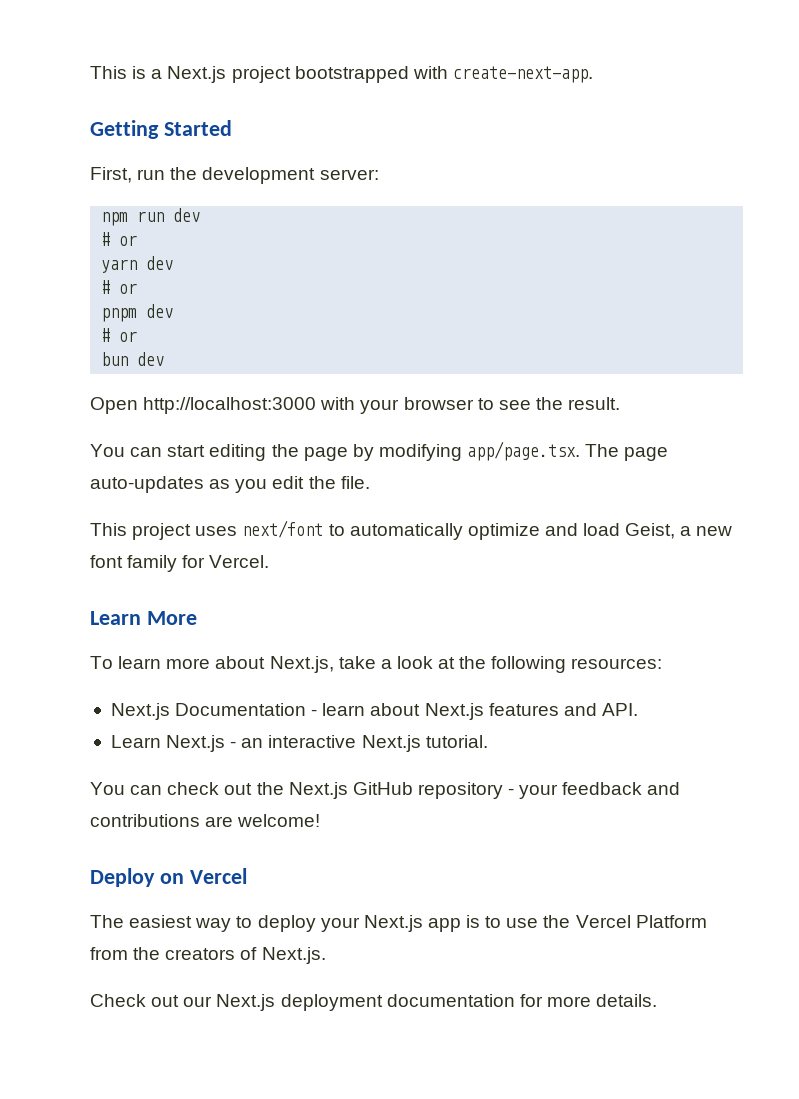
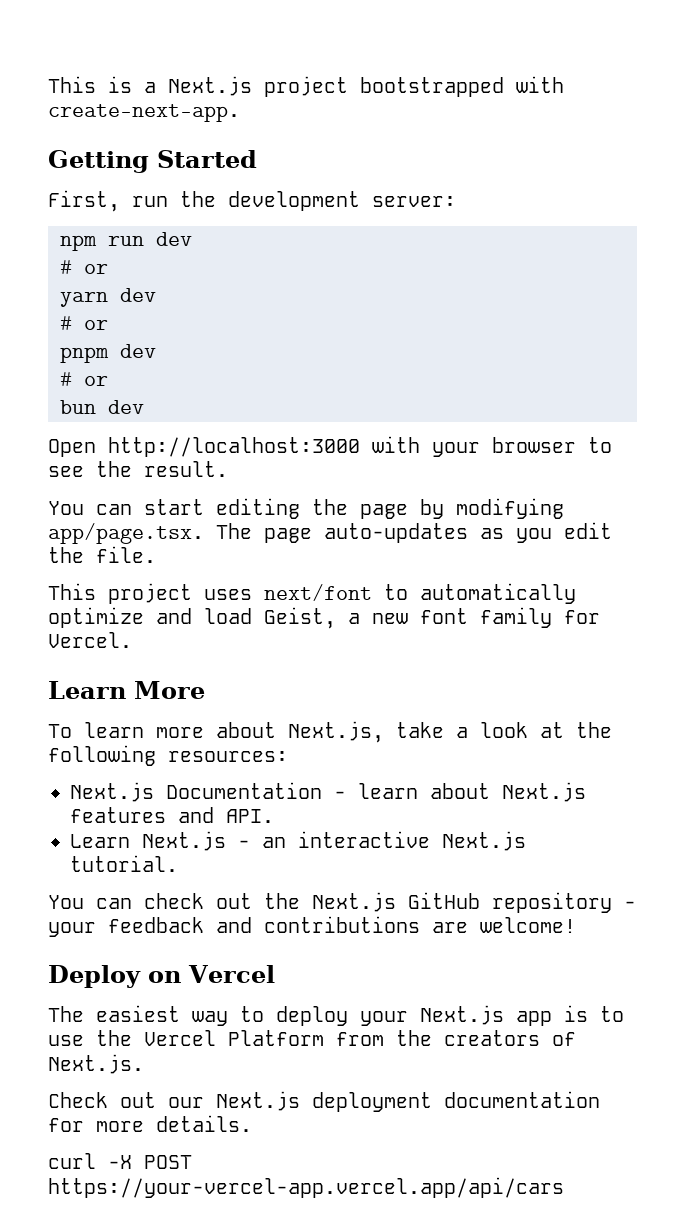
(658, 1000) none -> [48,1153,192,1169] [48,1177,564,1198] // curl -X POST https://your-vercel-app.vercel.app/api/cars

